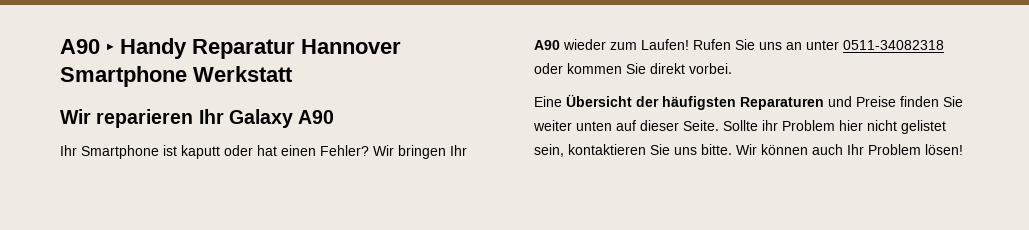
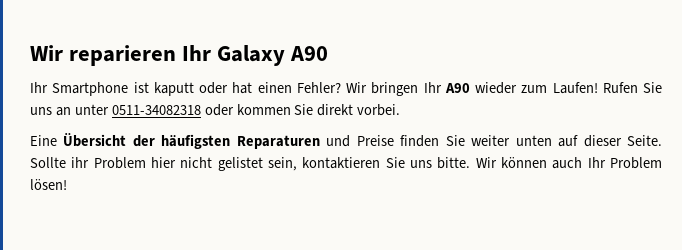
[60,38,401,59] [60,66,293,87] A90 ‣ Handy Reparatur Hannover Smartphone Werkstatt // -> (30, 53) none

